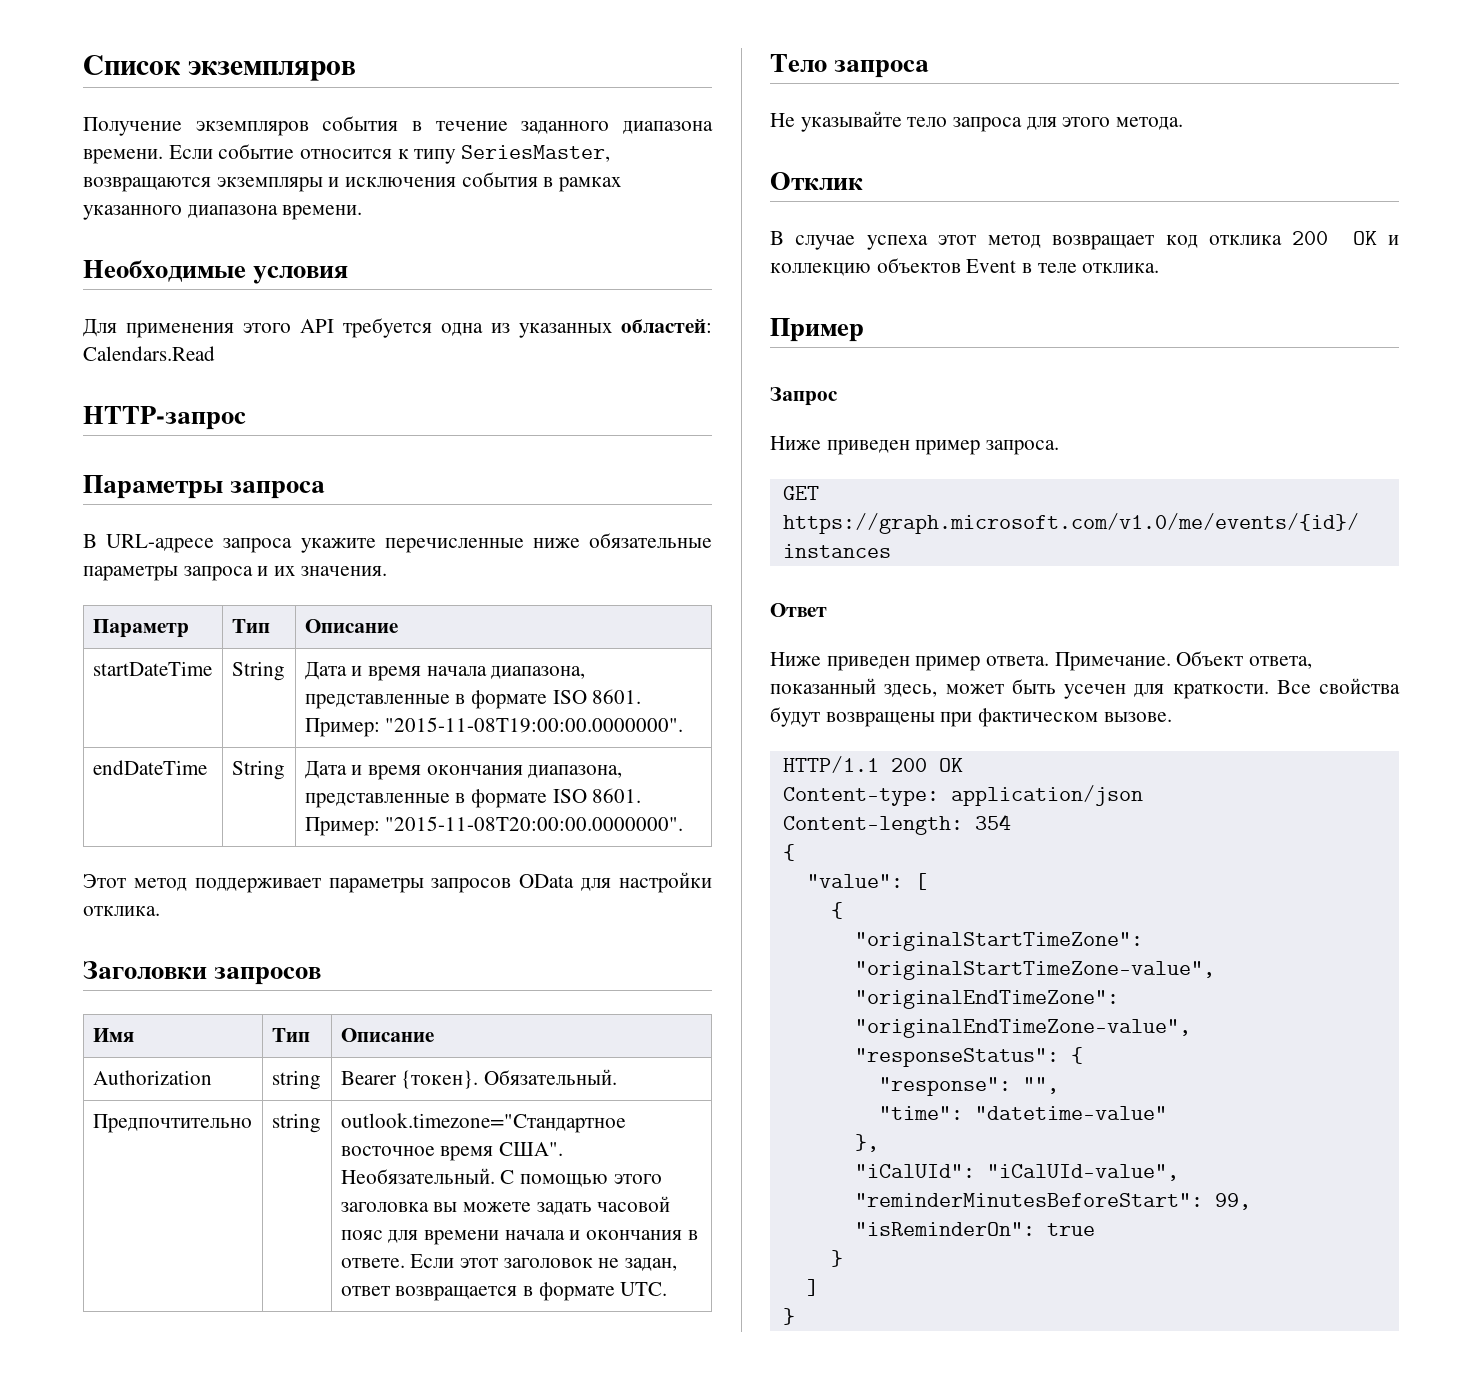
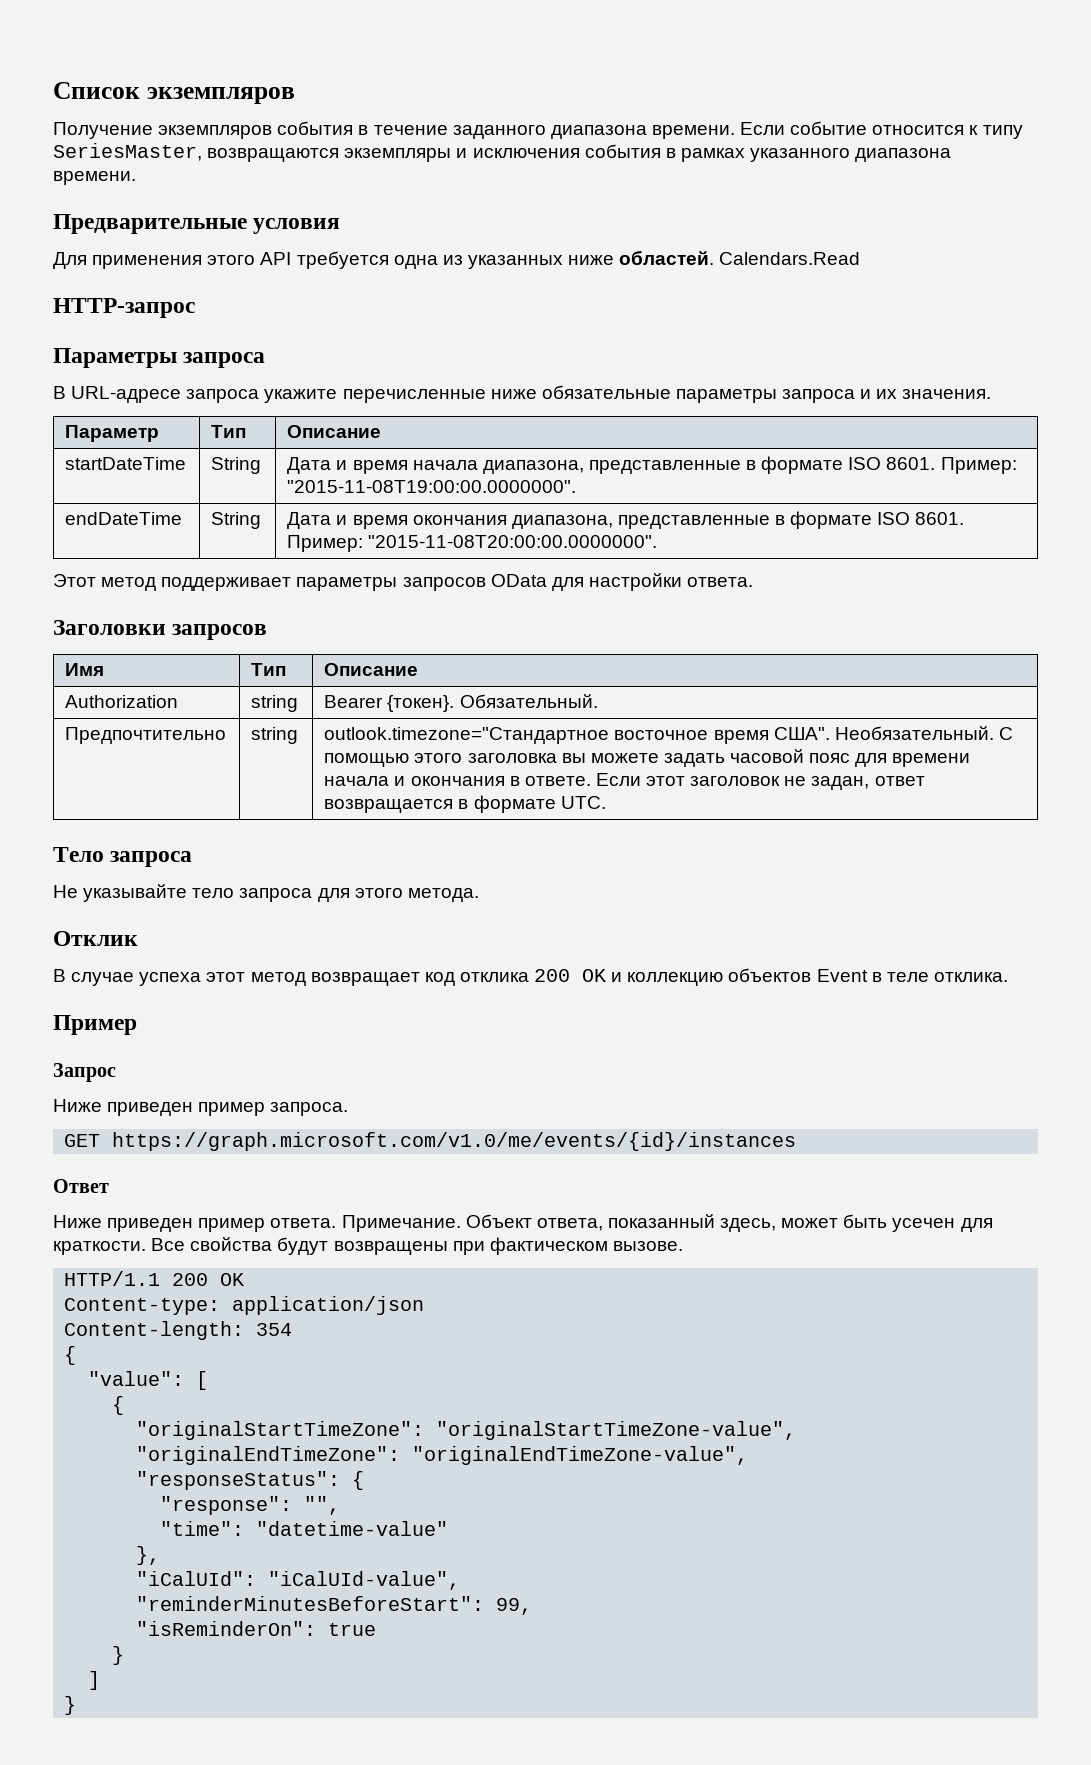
[83,260,246,282] Необходимые -> [53,214,247,234] Предварительные
[621,319,712,333] областей: -> [568,250,715,265] ниже областей.
[83,906,160,916] отклика. -> [687,577,754,587] ответа.

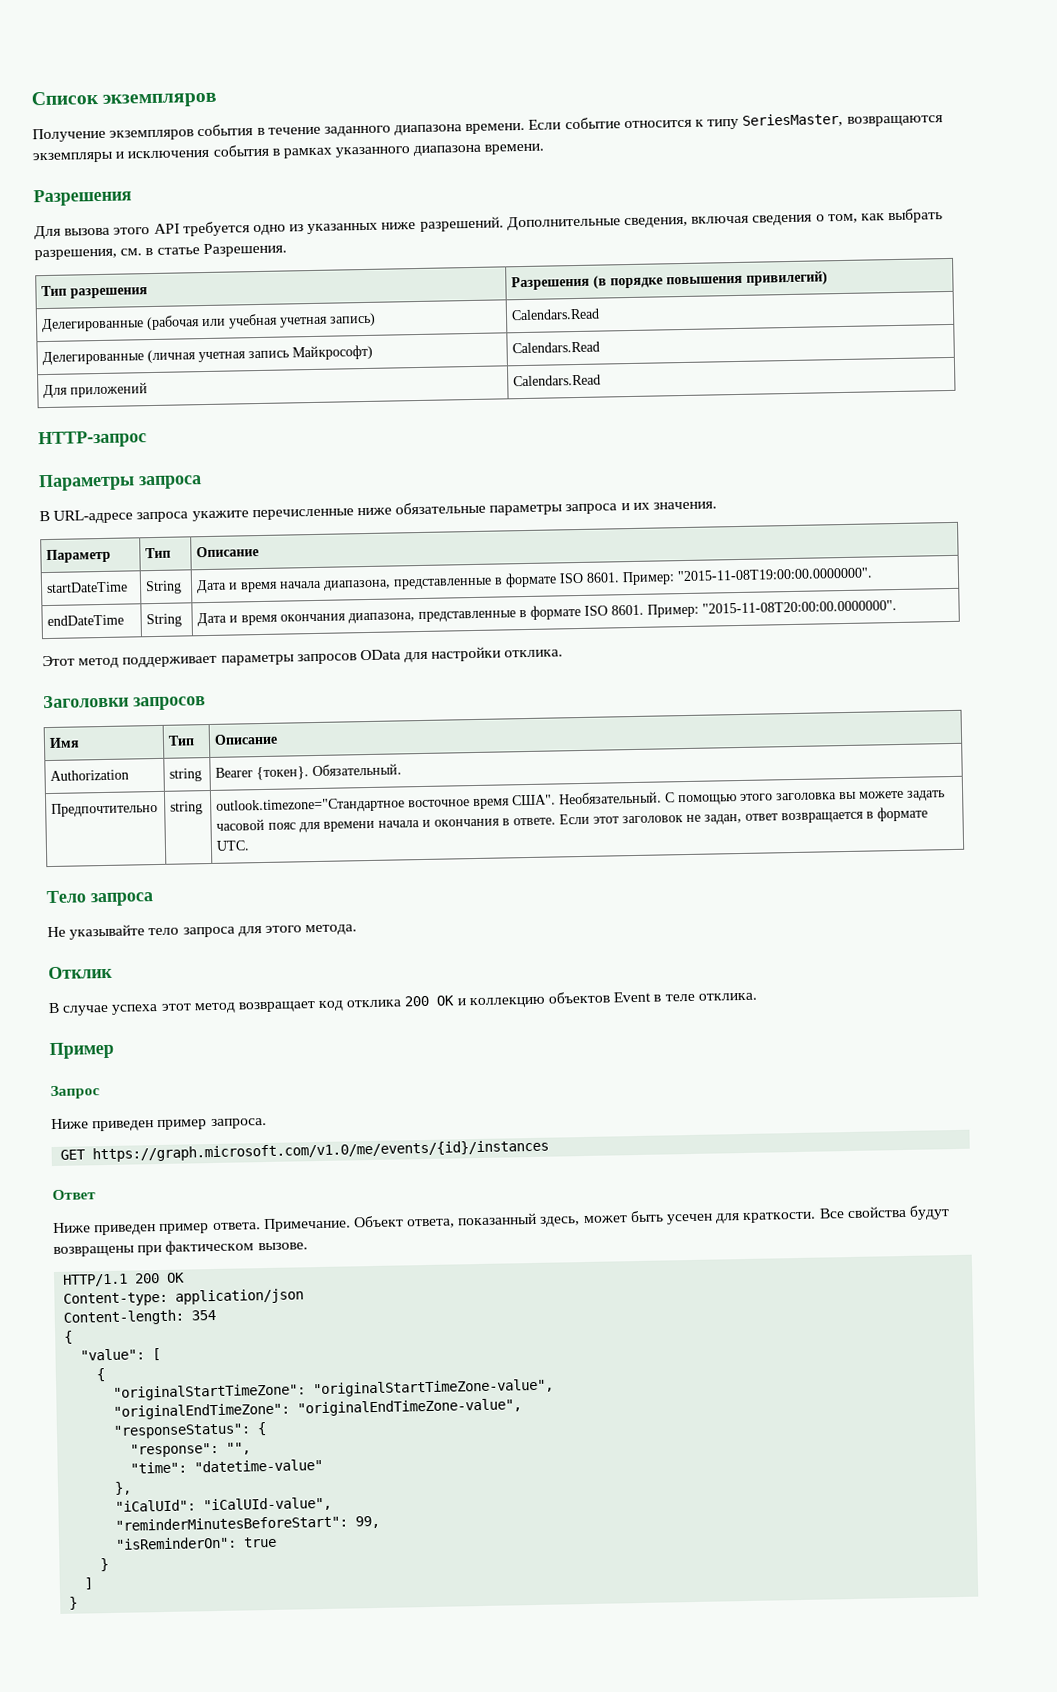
[53,214,341,234] [53,252,203,269] Предварительные условия // Для применения -> [33,188,132,207] [34,225,111,240] Разрешения // Для вызова
[393,255,438,269] одна -> [252,224,286,236] одно
[619,250,715,265] областей. -> [419,208,944,232] [34,242,287,261] [41,285,149,299] [511,270,829,291] [41,312,377,333] [511,308,601,321] [42,344,374,366] [512,341,601,354] [43,382,149,399] разрешений. Дополнительные сведения, включая сведения о том, как выбрать разрешения, см. в статье Разрешения. // Тип разрешения | Разрешения (в порядке повышения привилегий) // Делегированные (рабочая или учебная учетная запись) | Calendars.Read // Делегированные (личная учетная запись Майкрософт) | Calendars.Read // Для приложений |
[687,577,754,587] ответа. -> [504,649,564,658] отклика.

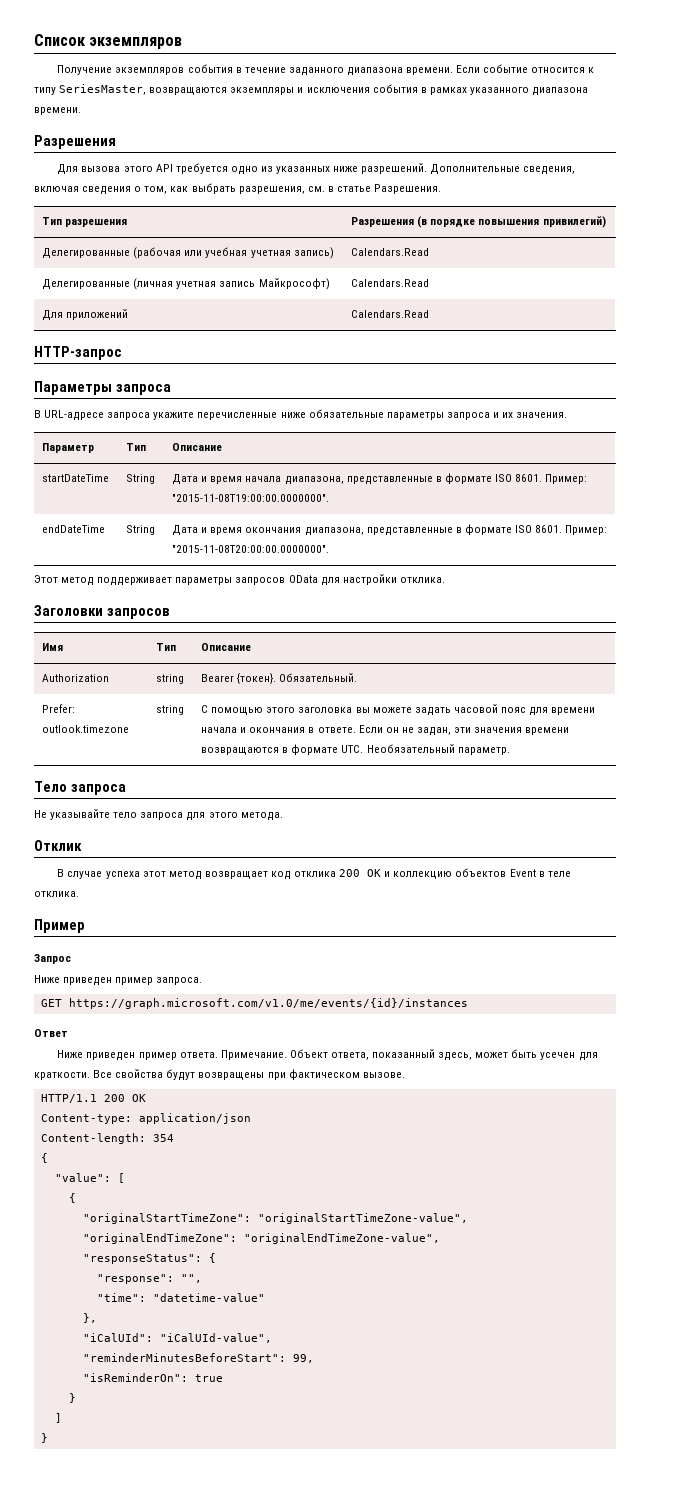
[51,801,159,817] [170,801,204,815] [216,791,663,814] Предпочтительно | string | outlook.timezone="Стандартное восточное время США". Необязательный. -> [42,704,76,713] [42,725,130,733] [156,705,185,715] Prefer: outlook.timezone | string |
[593,811,865,825] этот заголовок не задан, ответ возвращается -> [385,727,570,736] [201,747,280,755] он не задан, эти значения времени возвращаются
(251, 845) none -> [366,744,510,755] Необязательный параметр.

